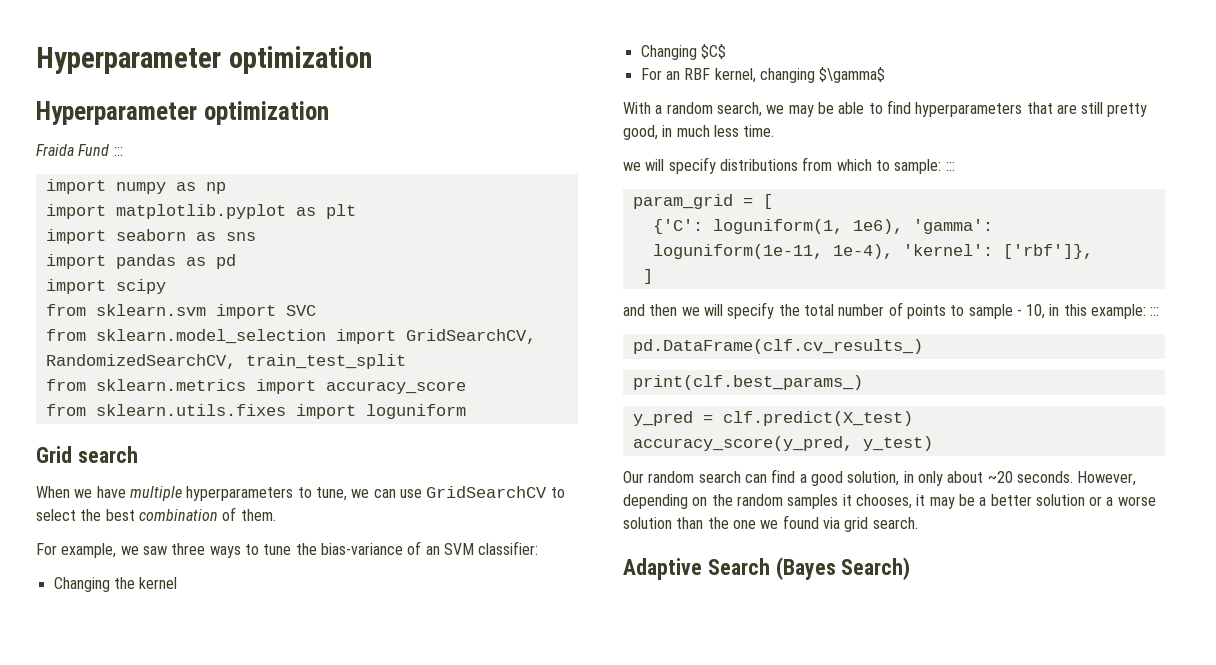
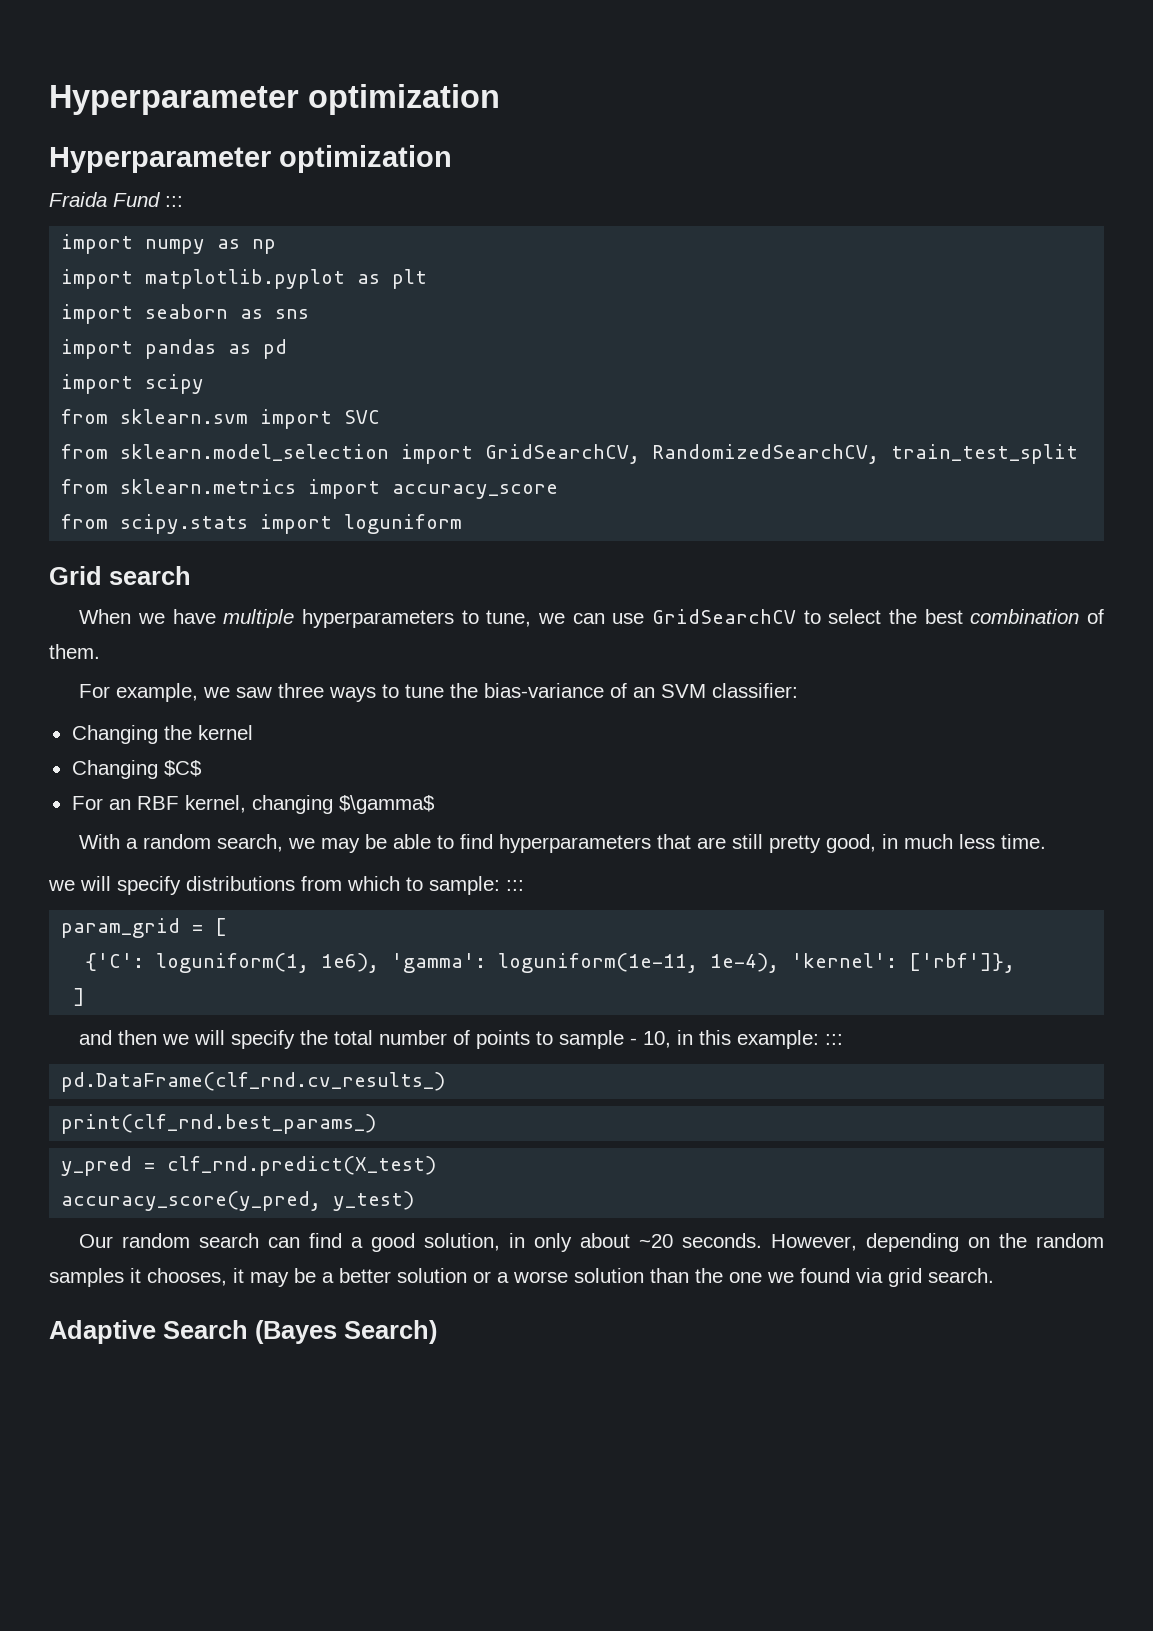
[95,404,286,416] sklearn.utils.fixes -> [120,514,249,534] scipy.stats
[632,339,923,354] [632,375,863,390] pd.DataFrame(clf.cv_results_) // print(clf.best_params_) -> [61,1072,446,1092] [61,1114,377,1134] pd.DataFrame(clf_rnd.cv_results_) // print(clf_rnd.best_params_)
[722,411,913,426] clf.predict(X_test) -> [167,1156,437,1176] clf_rnd.predict(X_test)

